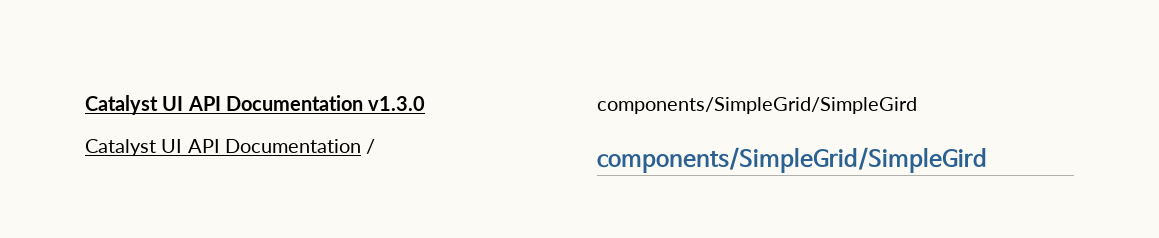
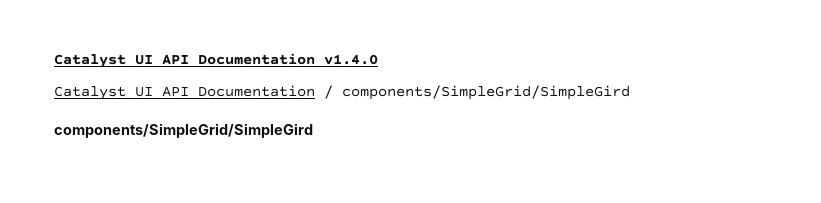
[85,95,426,115] Catalyst UI API Documentation v1.3.0 -> [54,53,378,68] Catalyst UI API Documentation v1.4.0

